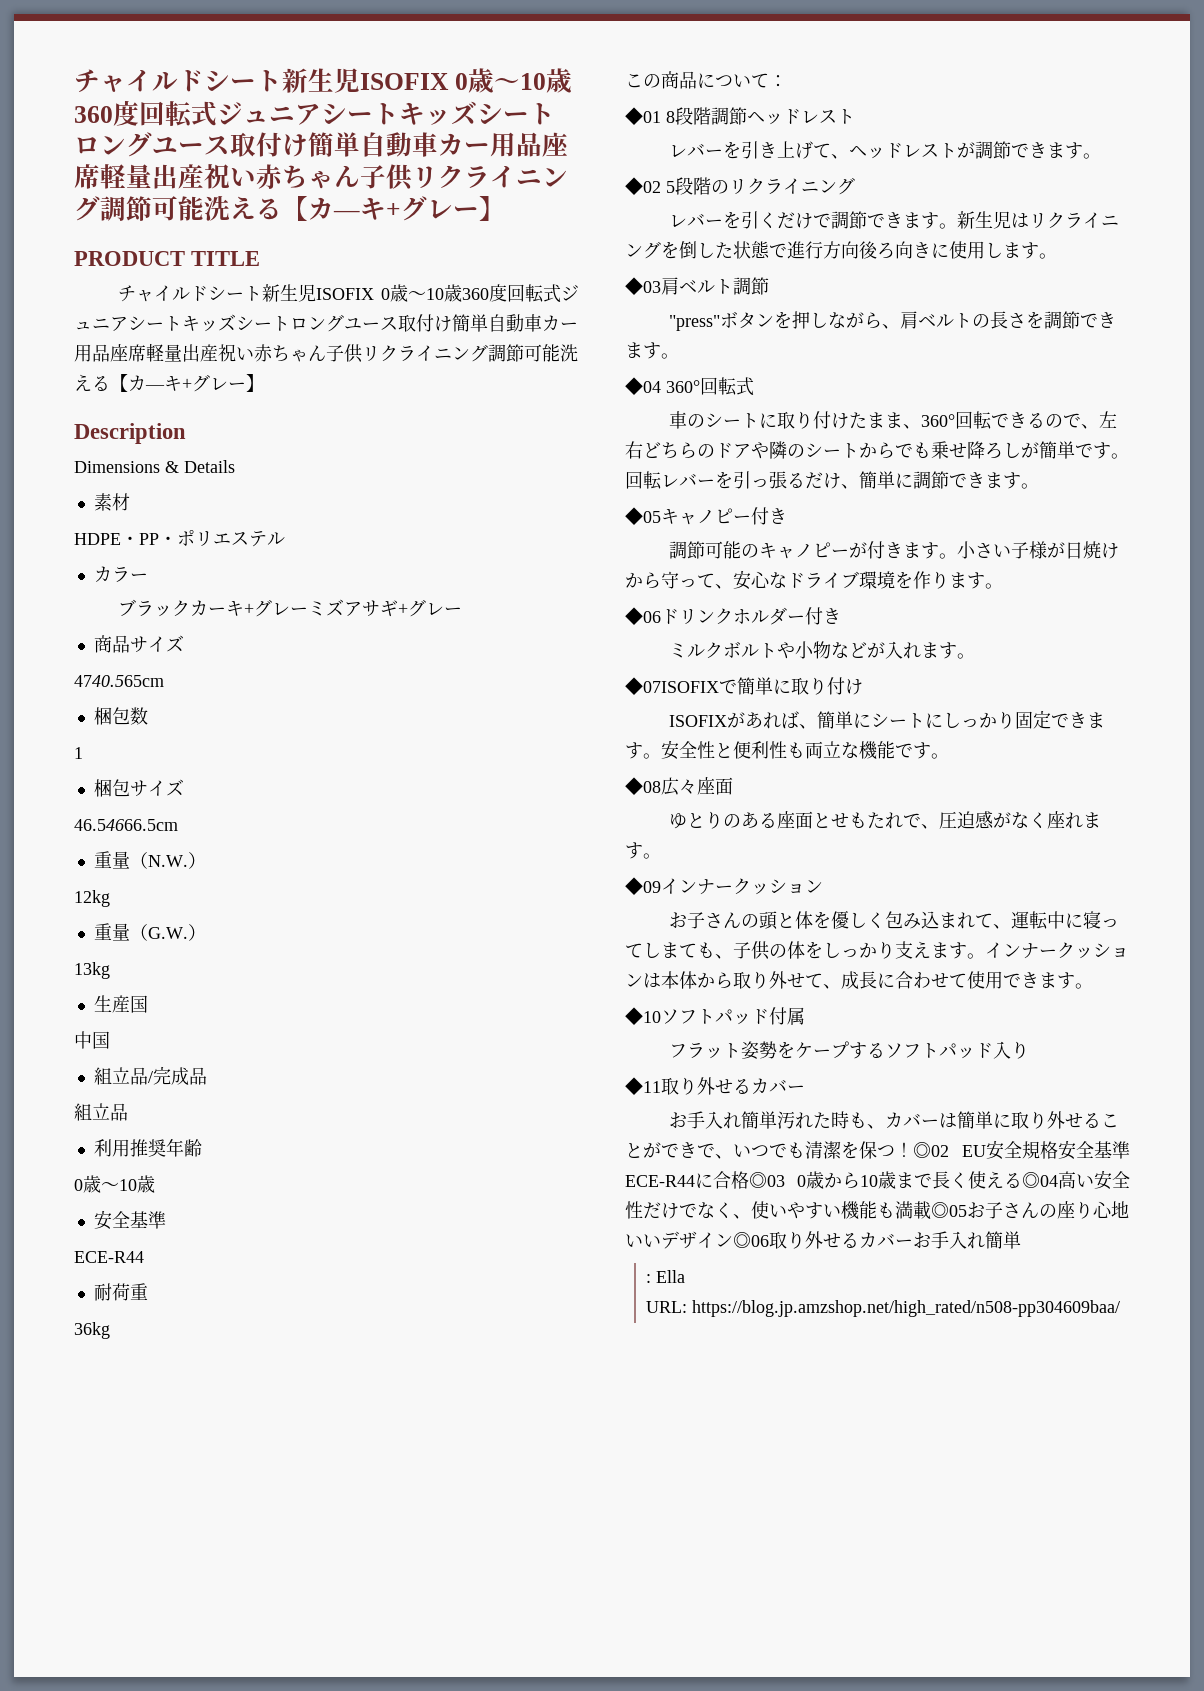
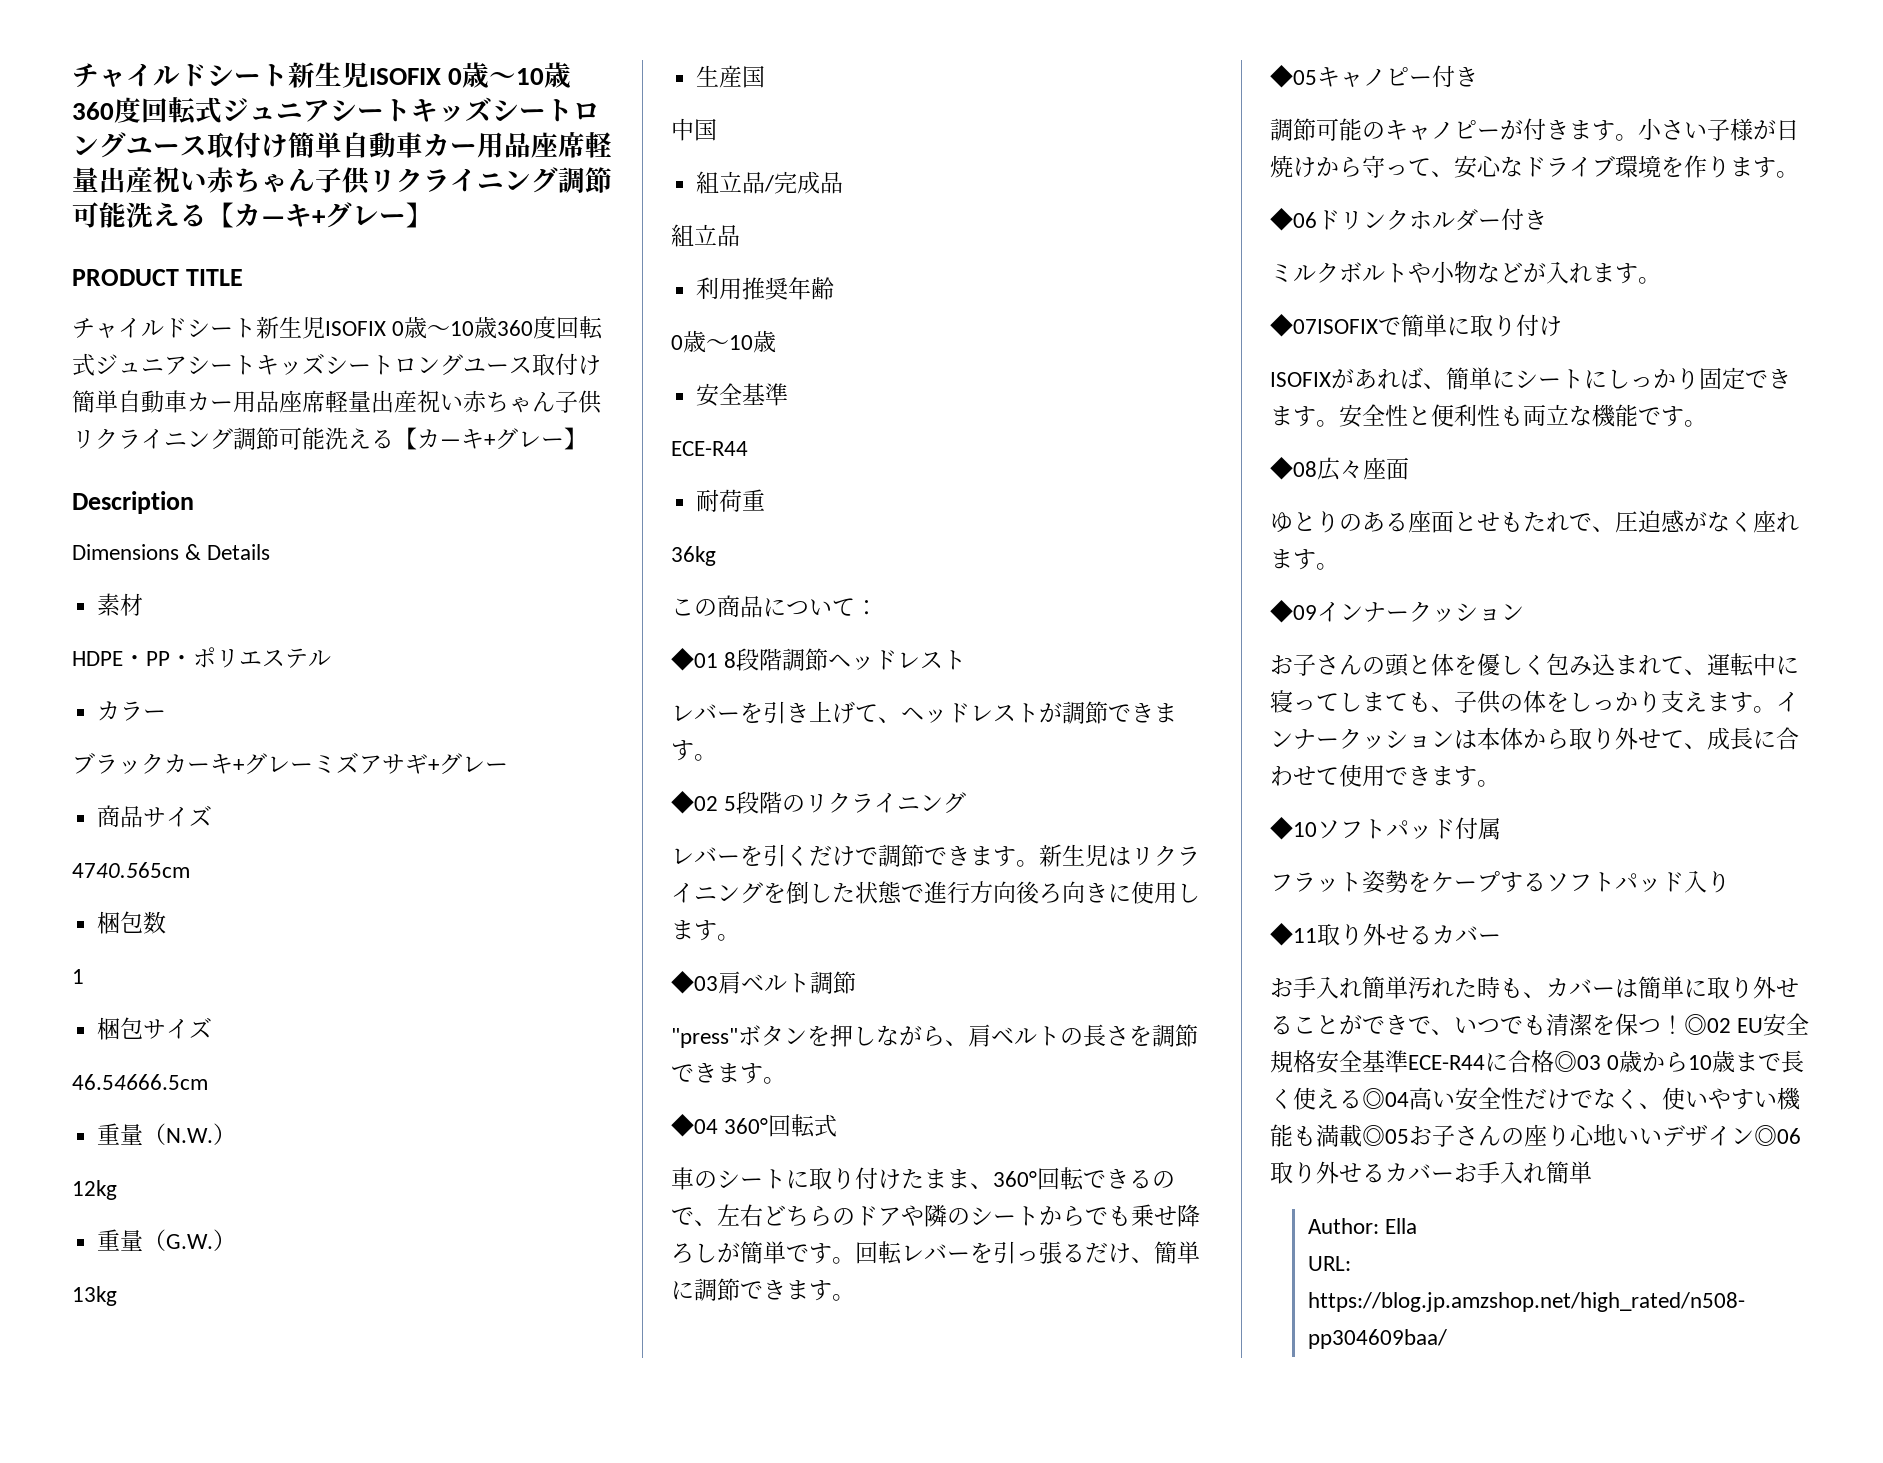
[646,1274,652,1283] : -> [1307,1218,1379,1234] Author:

